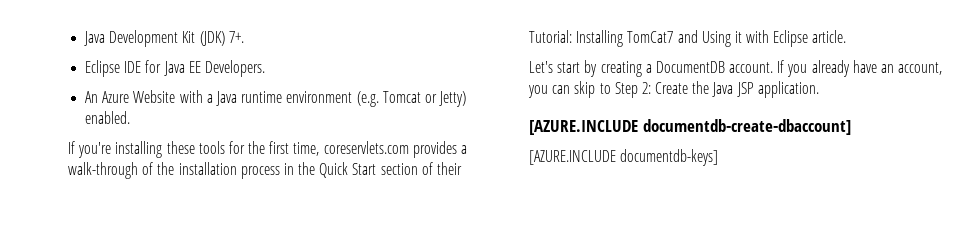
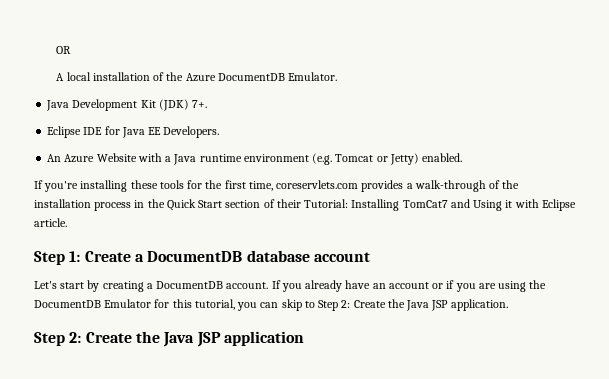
(84, 38) none -> [56,46,72,54] [56,72,338,82] OR // A local installation of the Azure DocumentDB Emulator. //
(847, 36) none -> [34,250,370,265] // Step 1: Create a DocumentDB database account
[898,62,943,75] account, -> [388,280,547,292] [34,299,235,310] account or if you are using the DocumentDB Emulator for this tutorial,
[529,119,851,135] [529,149,719,166] [AZURE.INCLUDE documentdb-create-dbaccount] // [AZURE.INCLUDE documentdb-keys] -> [34,331,304,347] Step 2: Create the Java JSP application

